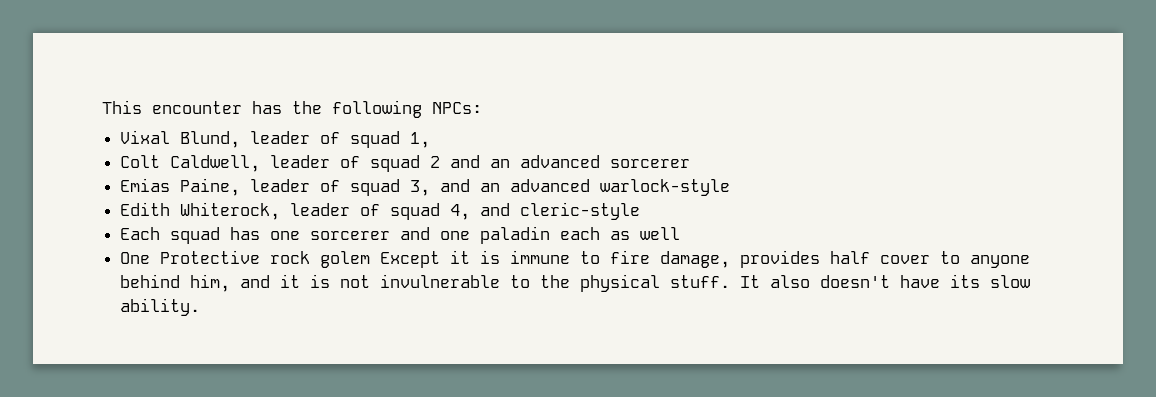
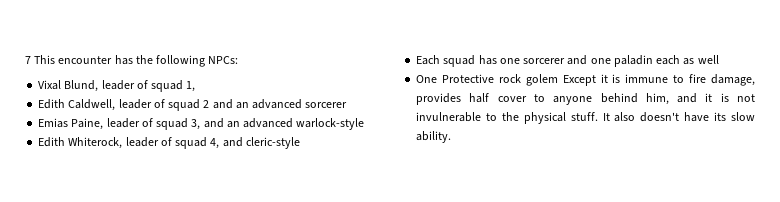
(102, 107) none -> [25,56,31,64] 7
[120,155,161,168] Colt -> [38,99,66,109] Edith

